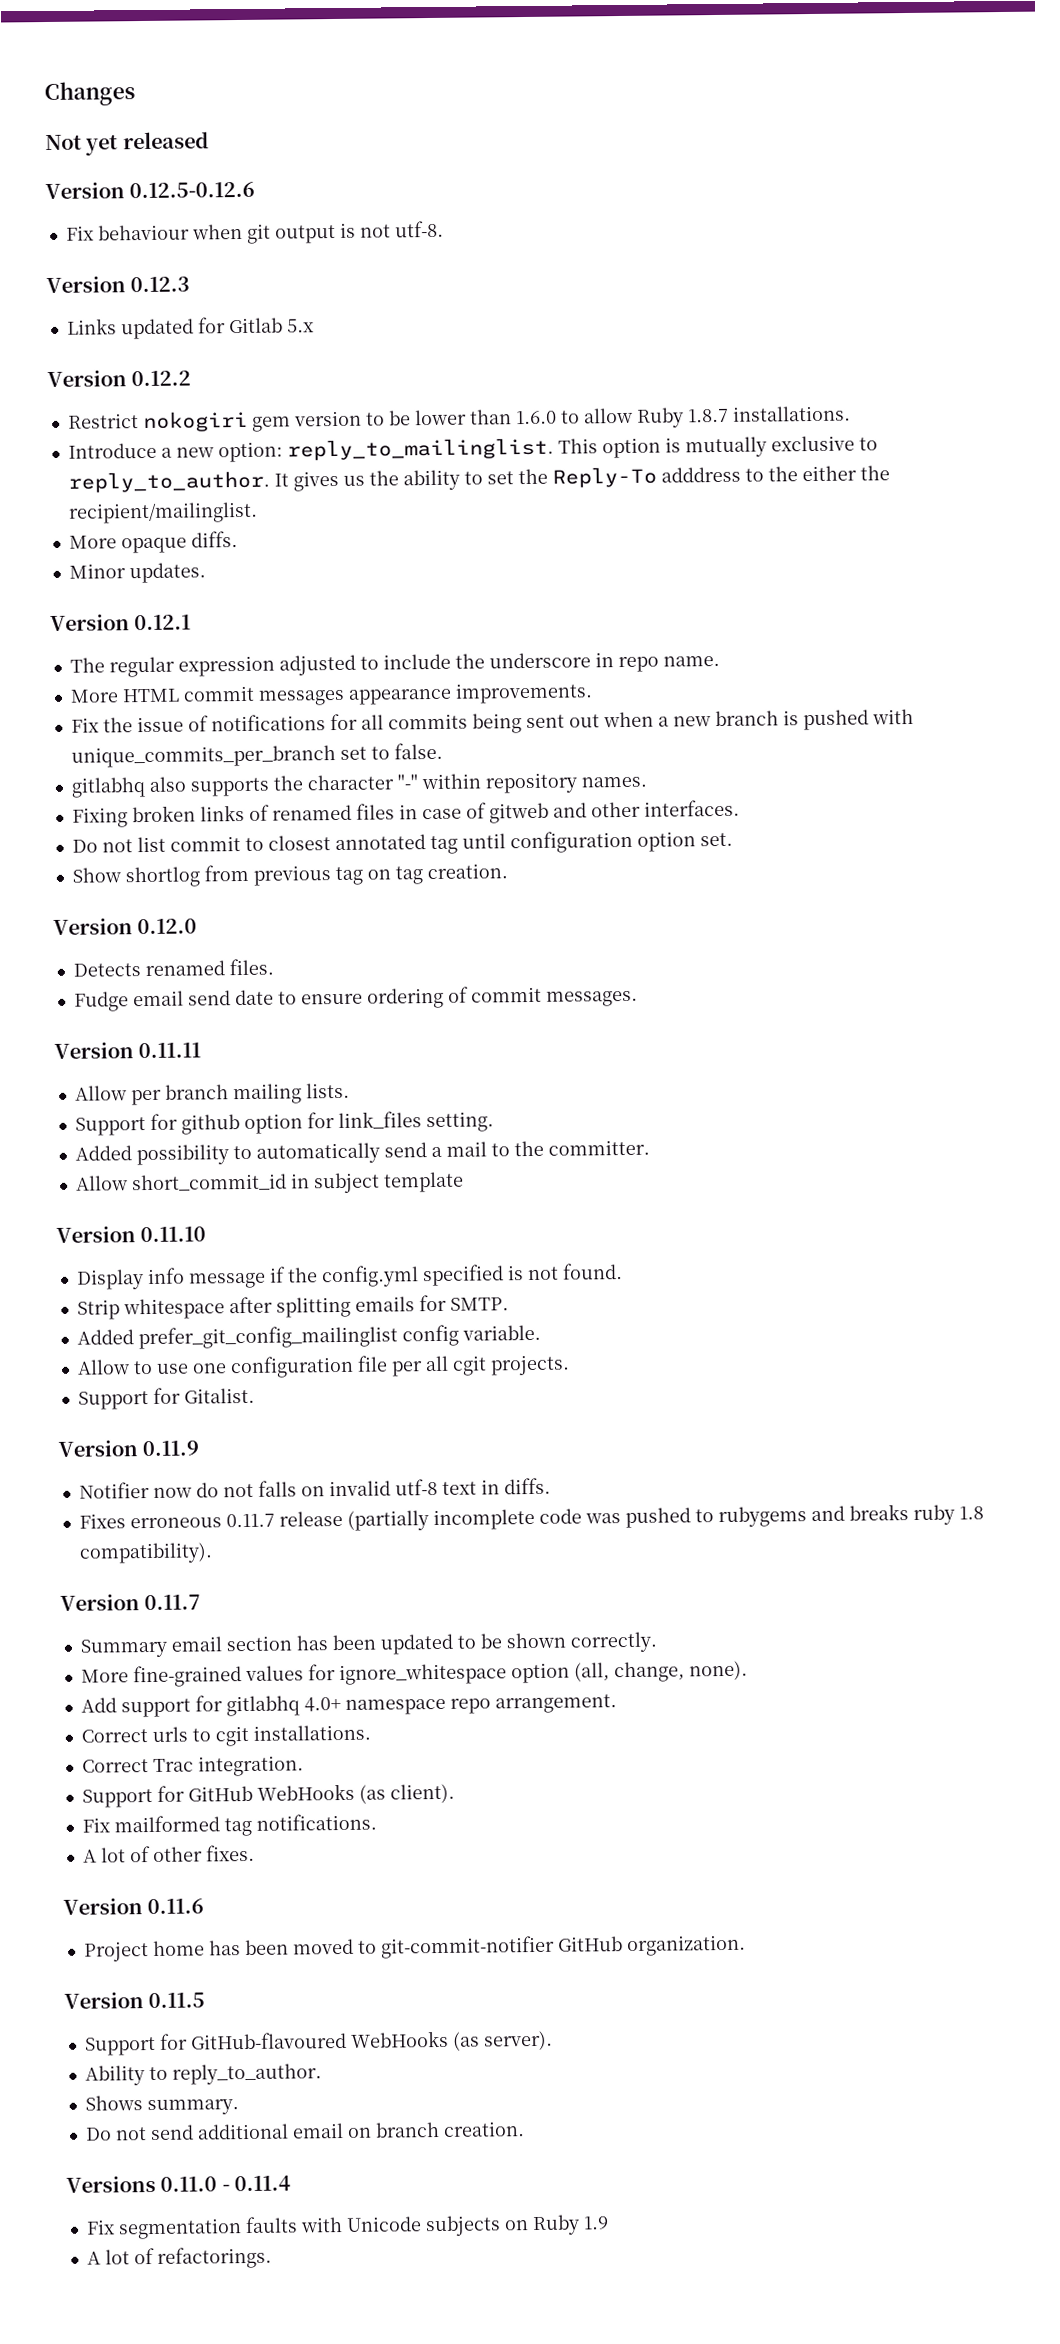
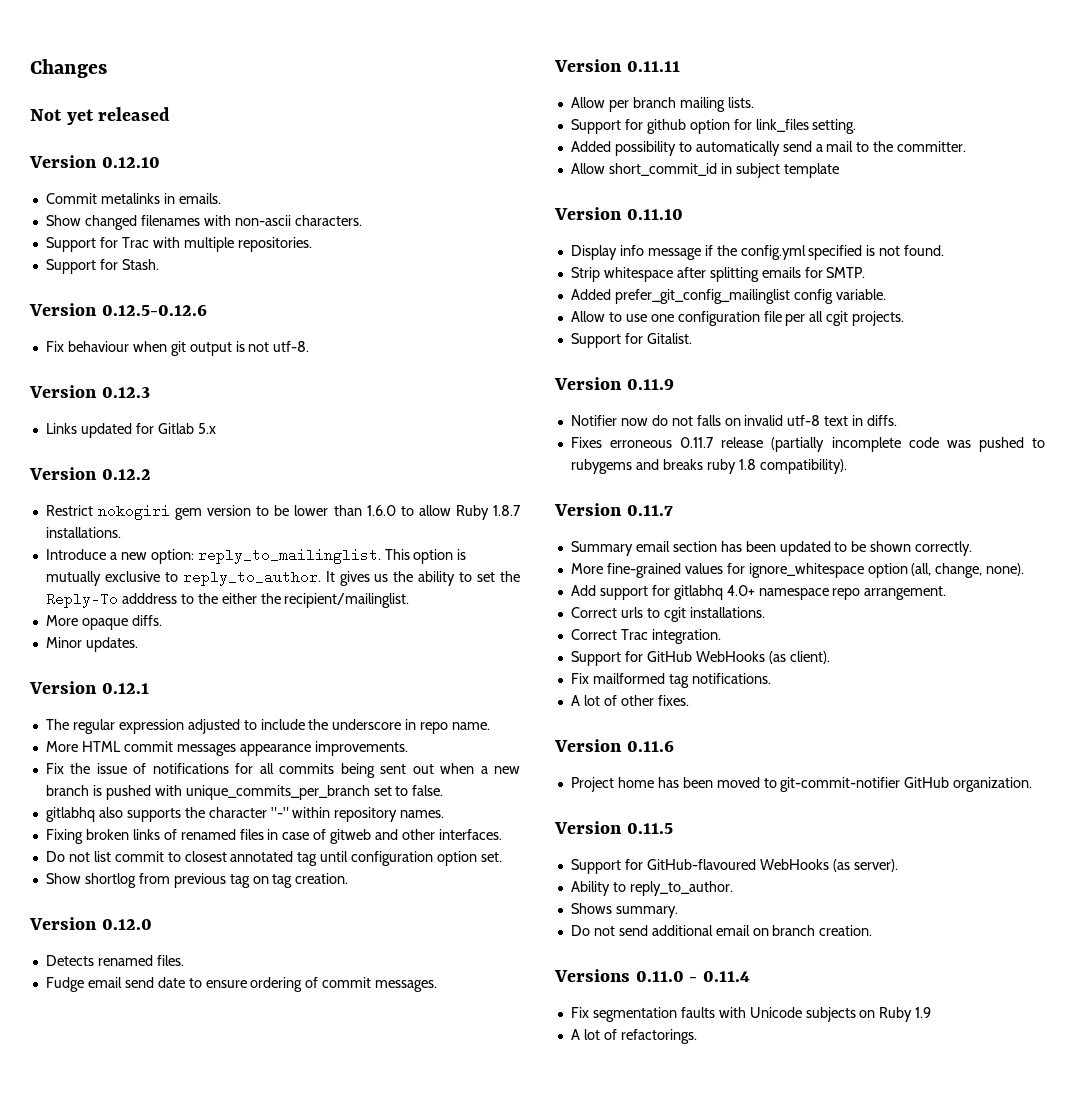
(209, 140) none -> [29,155,160,168] [45,193,221,204] [45,215,362,230] [45,237,312,252] [45,259,159,274] // Version 0.12.10 // Commit metalinks in emails. // Show changed filenames with non-ascii characters. // Support for Trac with multiple repositories. // Support for Stash.

